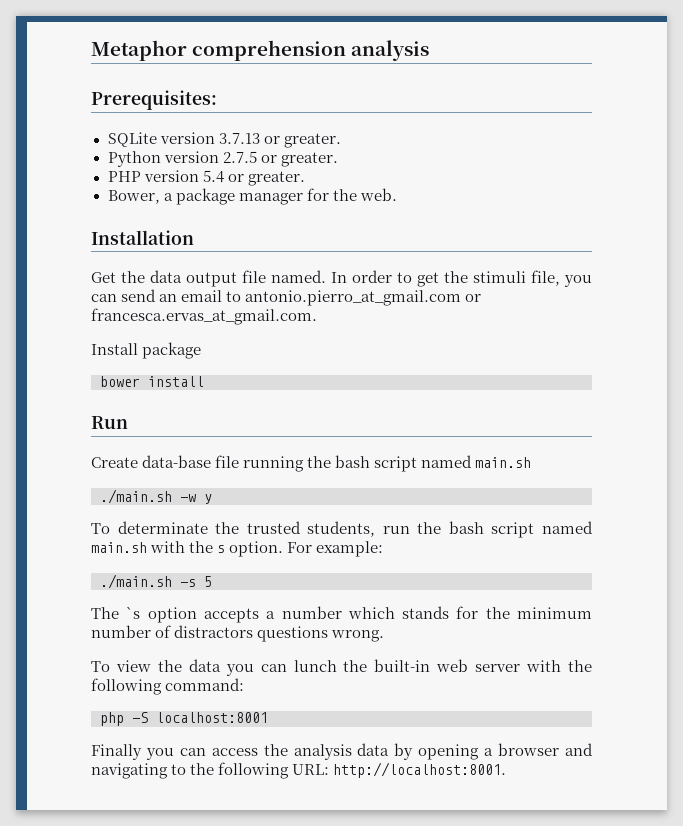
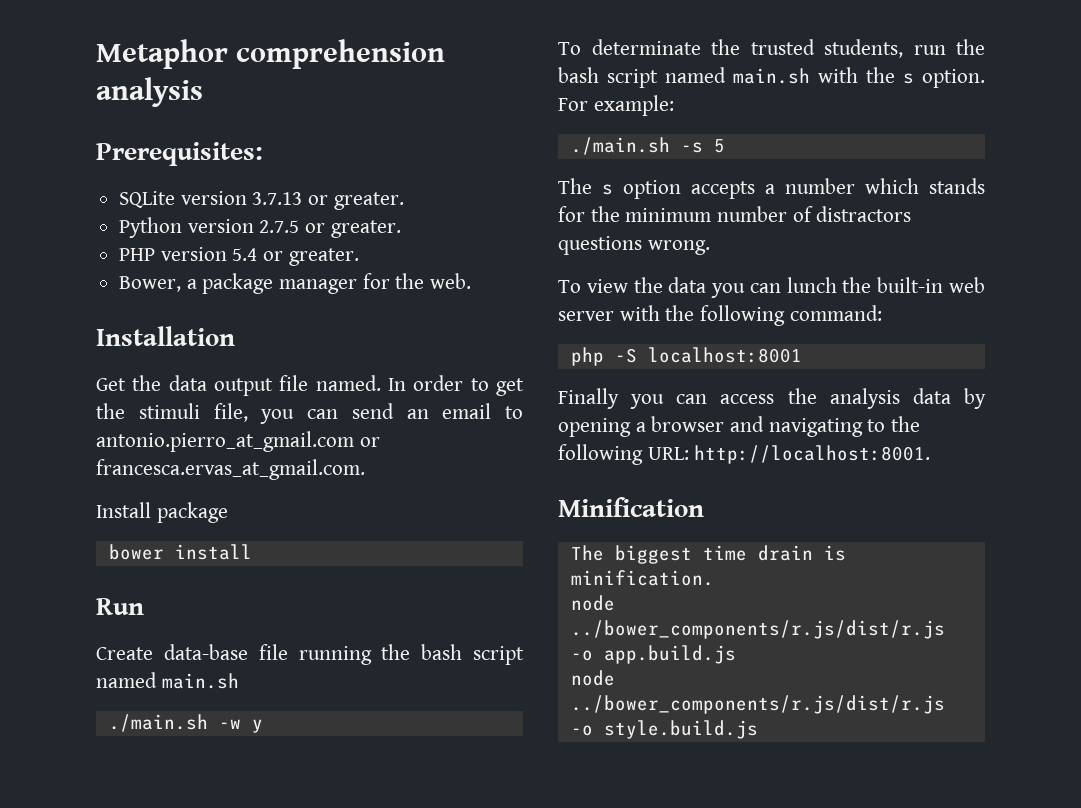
[126,606,141,619] `s -> [602,184,613,195] s
(507, 770) none -> [558,497,704,517] [570,545,846,564] [570,570,714,586] [570,595,615,611] [570,620,945,639] [570,645,736,664] [570,670,615,686] [570,695,945,714] [570,720,758,739] // Minification // The biggest time drain is minification. // node ../bower_components/r.js/dist/r.js -o app.build.js // node ../bower_components/r.js/dist/r.js -o style.build.js

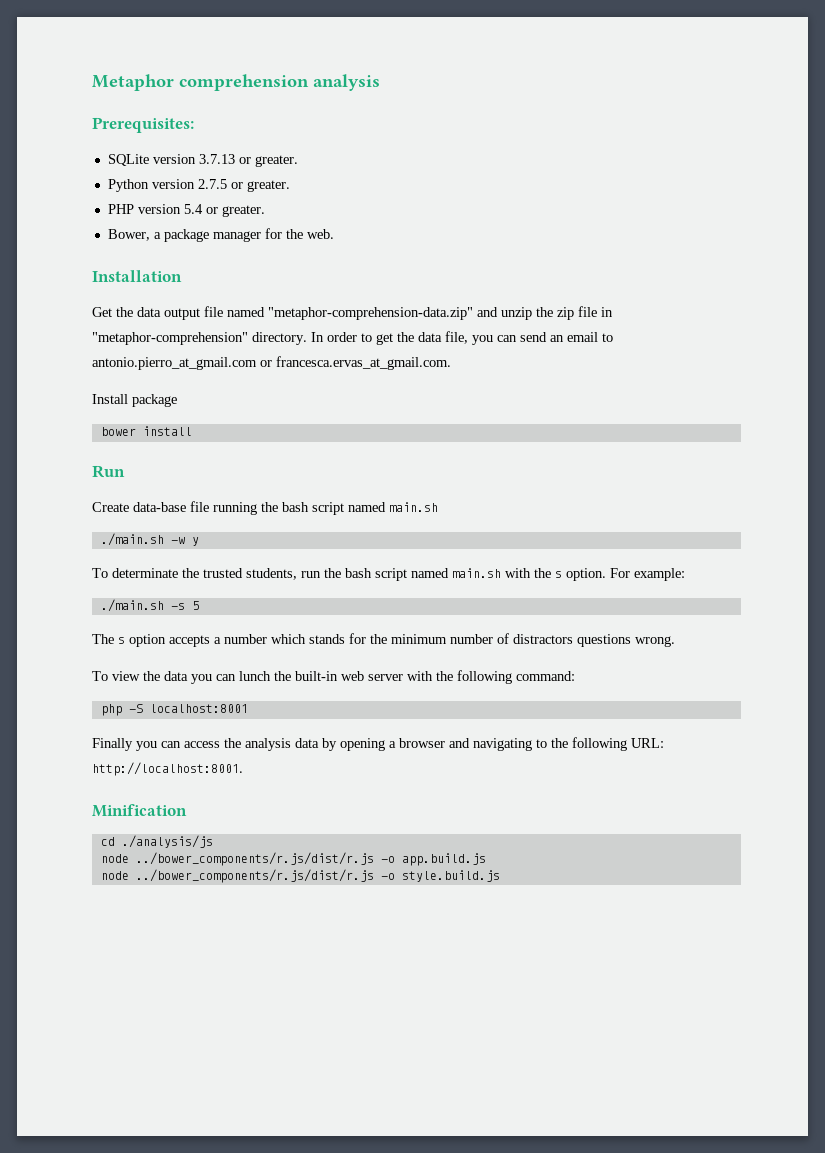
[315,375,381,391] named. -> [227,306,613,320] [92,332,307,345] named "metaphor-comprehension-data.zip" and unzip the zip file in "metaphor-comprehension" directory.
[138,403,200,419] stimuli -> [418,332,442,342] data
[570,545,846,564] [570,570,714,586] The biggest time drain is minification. -> [100,835,213,848] cd ./analysis/js

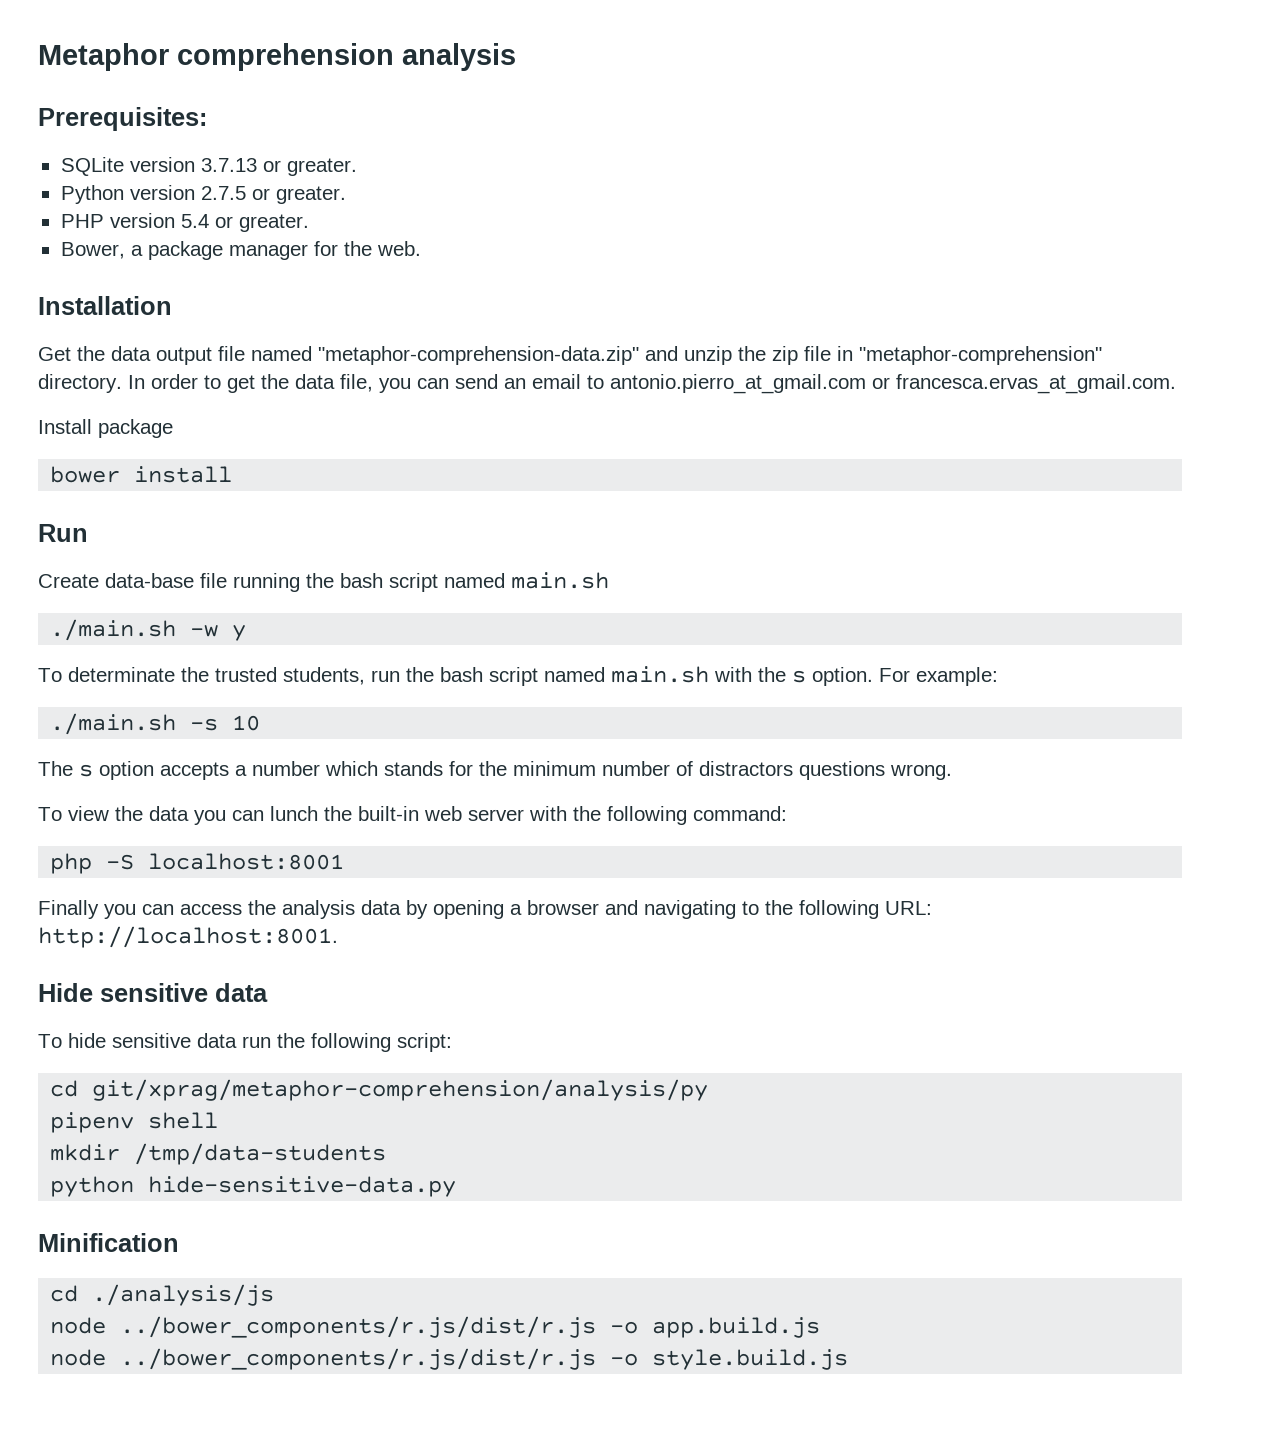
[191,601,199,610] 5 -> [232,715,261,731] 10
(243, 769) none -> [38,983,268,1002] [38,1033,452,1052] [50,1079,709,1101] [50,1112,219,1133] [50,1143,387,1165] [50,1176,457,1197] // Hide sensitive data // To hide sensitive data run the following script: // cd git/xprag/metaphor-comprehension/analysis/py // pipenv shell // mkdir /tmp/data-students // python hide-sensitive-data.py

